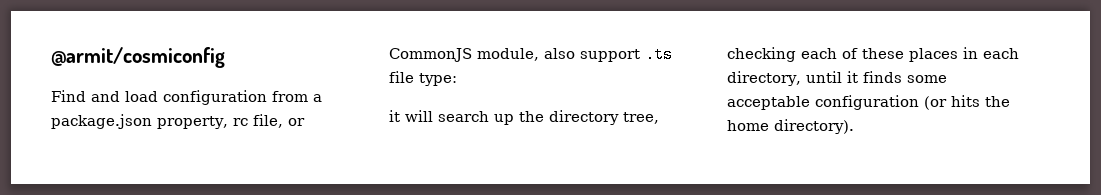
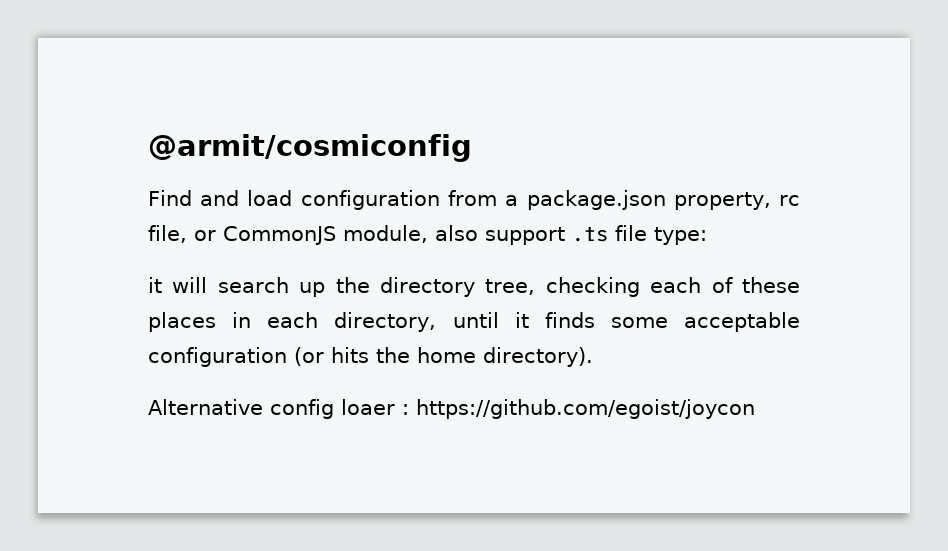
(854, 126) none -> [148,399,755,419] // Alternative config loaer : https://github.com/egoist/joycon

